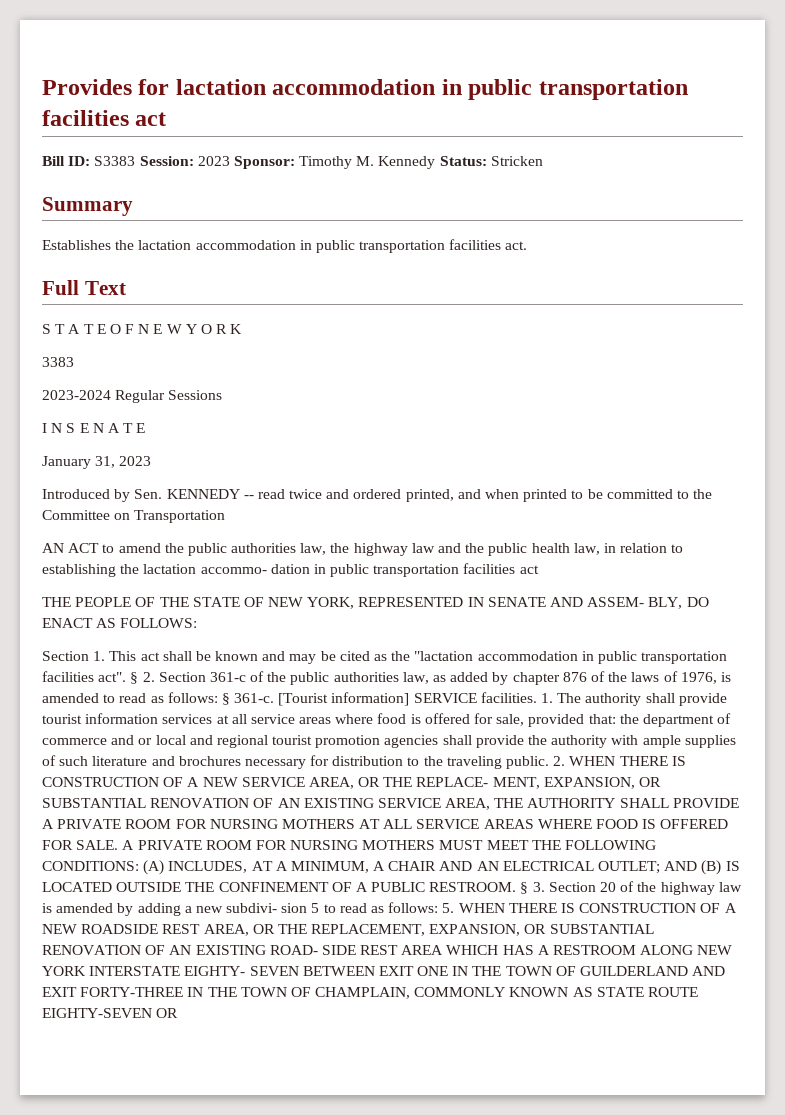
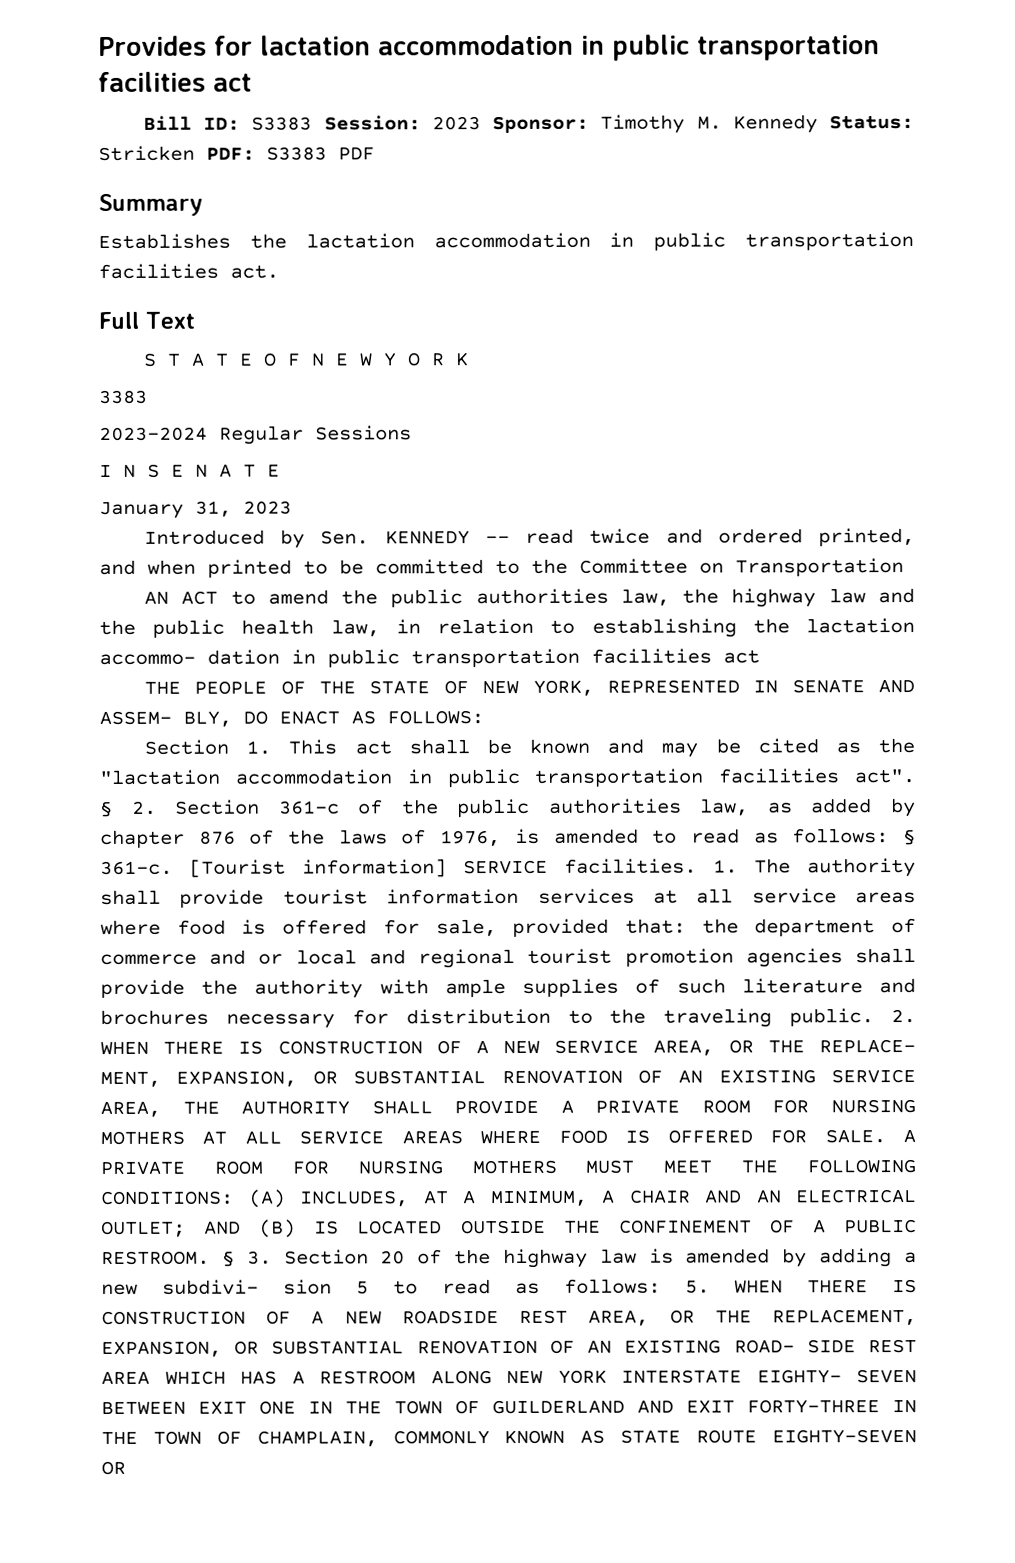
(543, 161) none -> [206,146,375,161] PDF: S3383 PDF

